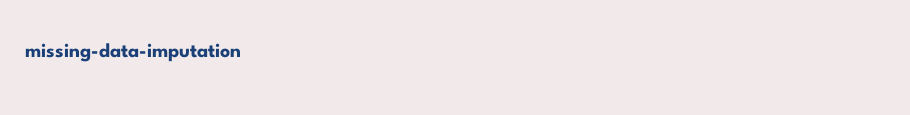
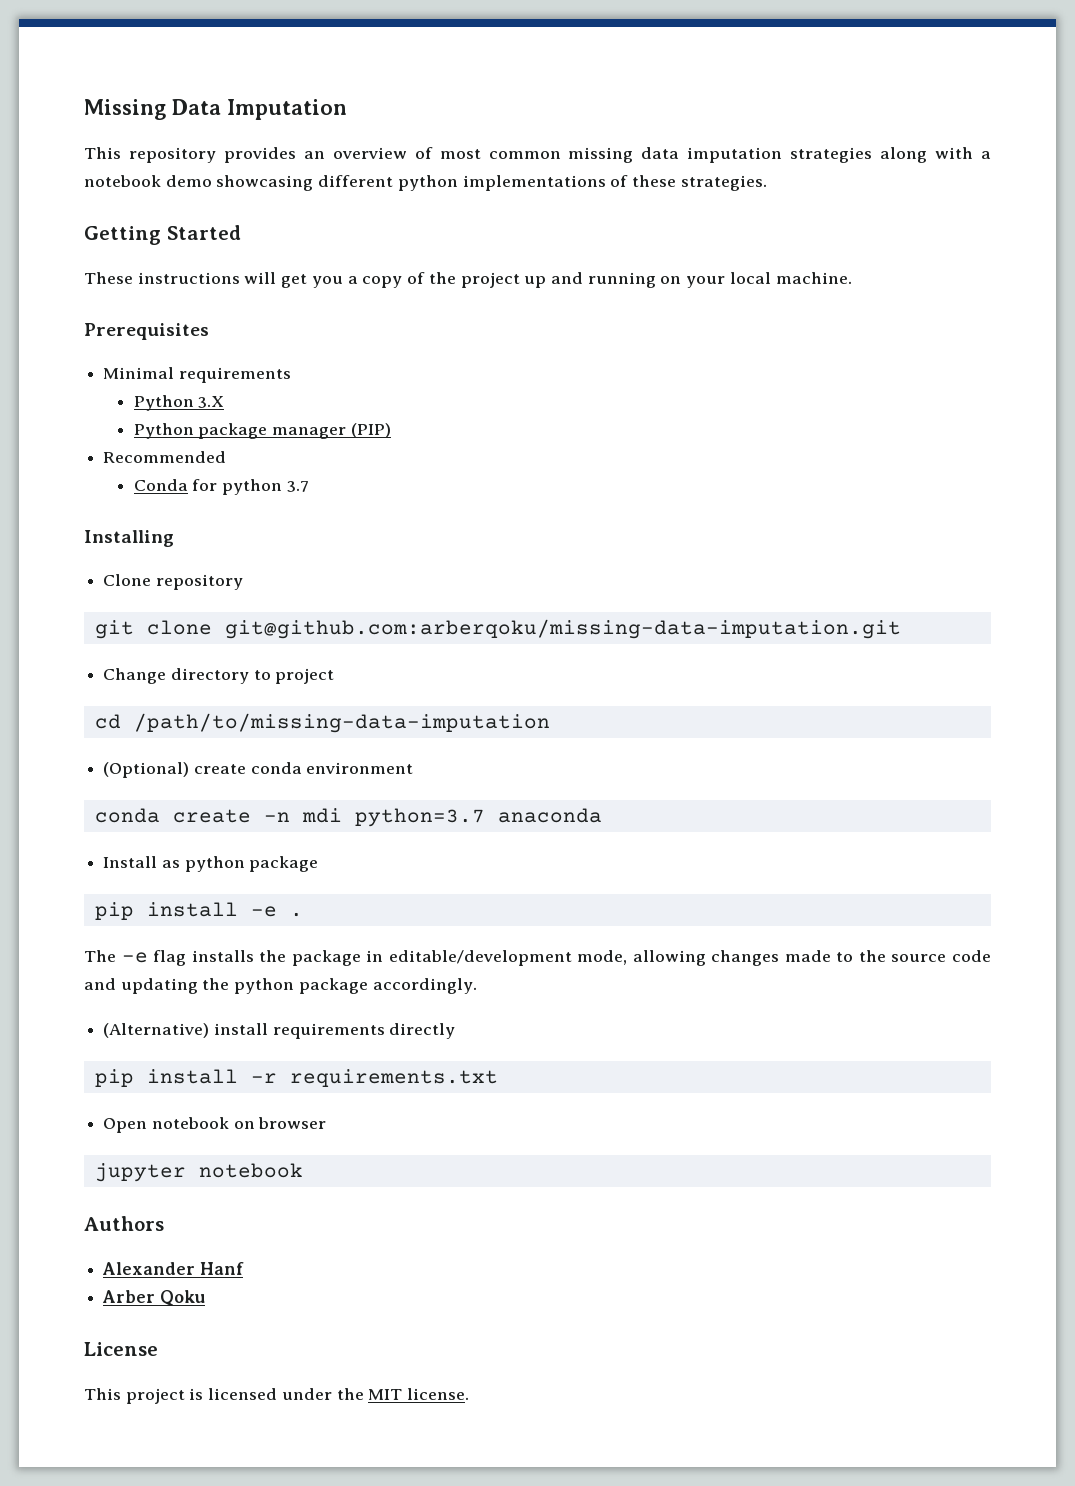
[25,43,241,62] missing-data-imputation -> [84,99,347,120] [84,147,992,163] [84,175,767,191] [84,225,241,245] [84,272,852,288] [84,323,209,340] [103,367,291,383] [133,395,225,411] [133,423,391,439] [103,451,227,463] [133,479,309,495] [84,530,174,547] [103,574,243,590] [94,619,901,639] [103,668,335,684] [94,713,550,733] [103,762,414,778] [94,808,602,827] [103,856,319,872] [94,902,303,920] [84,950,991,966] [84,978,477,994] [103,1023,456,1039] [94,1069,498,1087] [103,1117,327,1133] [94,1163,303,1182] [84,1216,164,1231] [102,1262,244,1275] [102,1290,205,1306] [84,1342,158,1356] [84,1388,470,1404] Missing Data Imputation // This repository provides an overview of most common missing data imputation strategies along with a notebook demo showcasing different python implementations of these strategies. // Getting Started // These instructions will get you a copy of the project up and running on your local machine. // Prerequisites // Minimal requirements // Python 3.X // Python package manager (PIP) // Recommended // Conda for python 3.7 // Installing // Clone repository // git clone git@github.com:arberqoku/missing-data-imputation.git // Change directory to project // cd /path/to/missing-data-imputation // (Optional) create conda environment // conda create -n mdi python=3.7 anaconda // Install as python package // pip install -e . // The -e flag installs the package in editable/development mode, allowing changes made to the source code and updating the python package accordingly. // (Alternative) install requirements directly // pip install -r requirements.txt // Open notebook on browser // jupyter notebook // Authors // Alexander Hanf // Arber Qoku // License // This project is licensed under the MIT license.

